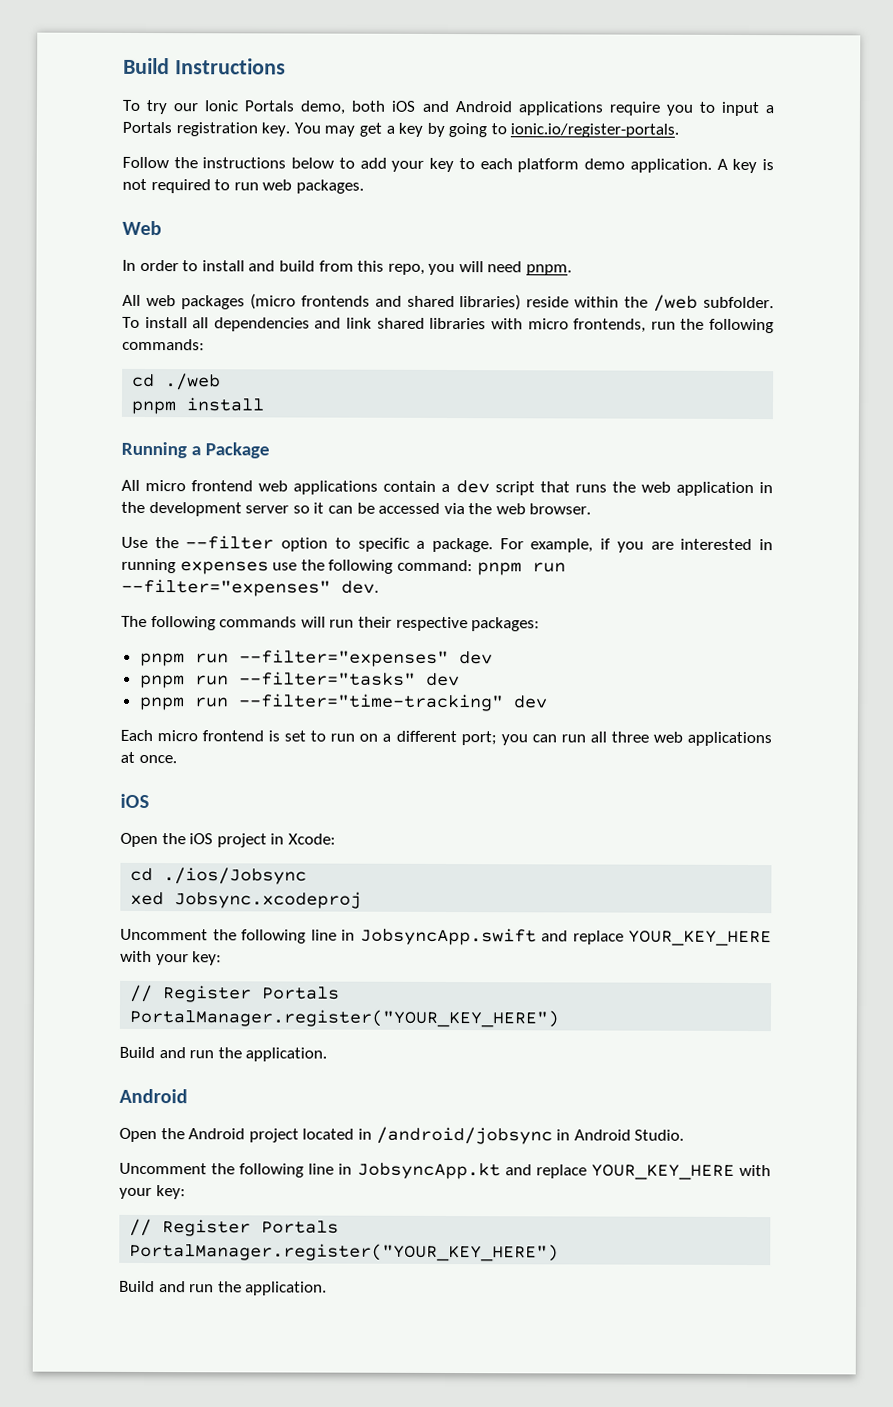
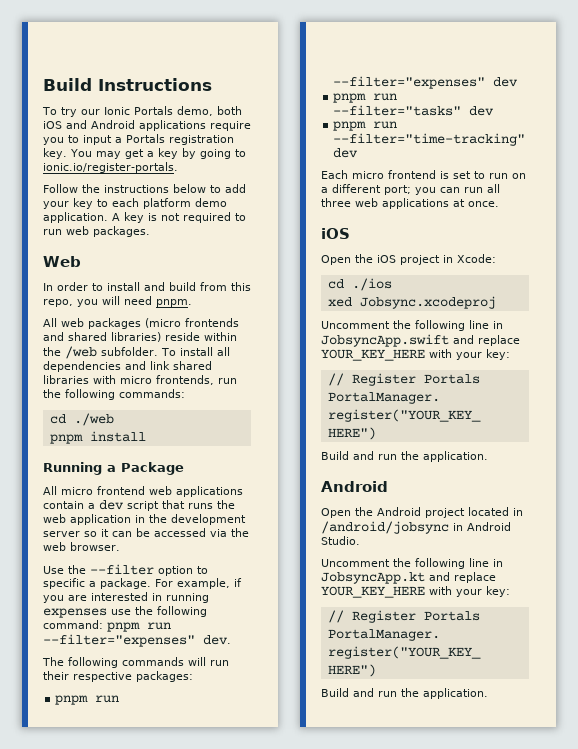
[163,867,308,885] ./ios/Jobsync -> [351,278,392,291] ./ios

